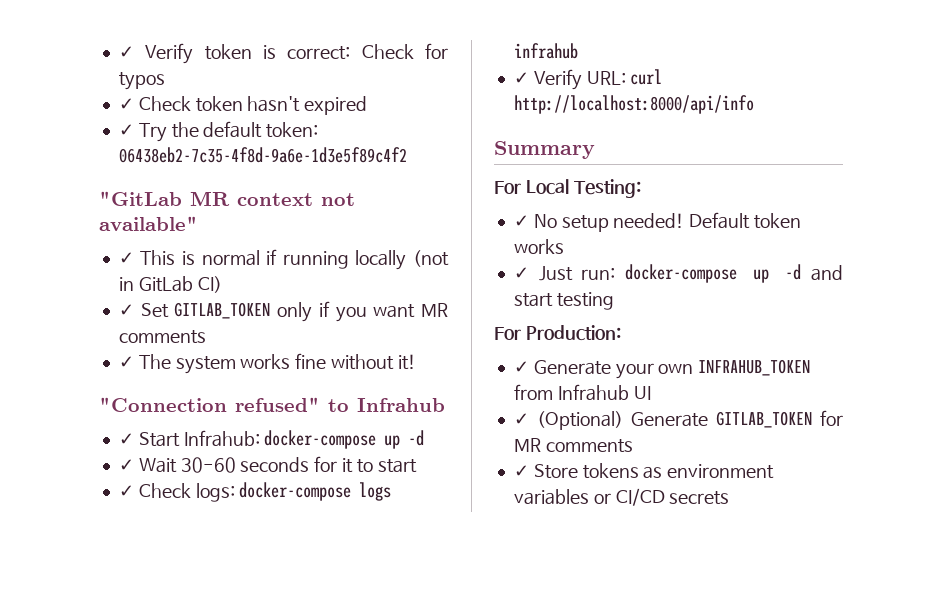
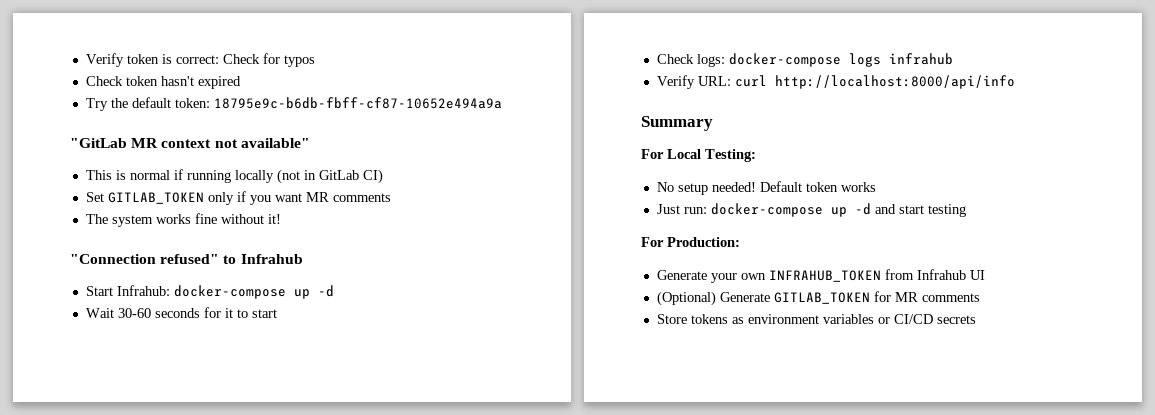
[118,46,134,58] ✓ -> (85, 60) none
[118,98,134,110] ✓ -> (315, 61) none
[118,124,134,136] ✓ -> (241, 82) none
[118,147,407,163] 06438eb2-7c35-4f8d-9a6e-1d3e5f89c4f2 -> [213,97,502,109] 18795e9c-b6db-fbff-cf87-10652e494a9a
[118,252,134,264] ✓ -> (310, 143) none
[118,304,134,316] ✓ -> (383, 176) none
[118,356,134,368] ✓ -> (391, 197) none
[118,433,134,445] ✓ -> (303, 259) none
[118,459,134,471] ✓ -> (334, 291) none
[118,485,134,497] ✓ -> (277, 313) none
[513,72,529,84] ✓ -> (953, 59) none
[513,215,529,227] ✓ -> (756, 155) none
[513,267,529,279] ✓ -> (876, 187) none
[513,361,529,373] ✓ -> (740, 242) none
[513,413,529,425] ✓ -> (985, 275) none
[513,465,529,477] ✓ -> (980, 297) none

